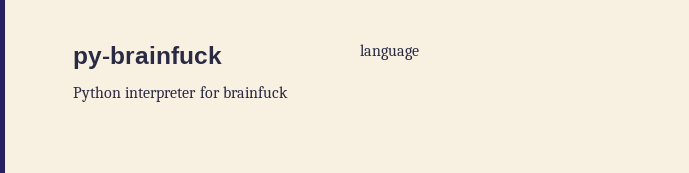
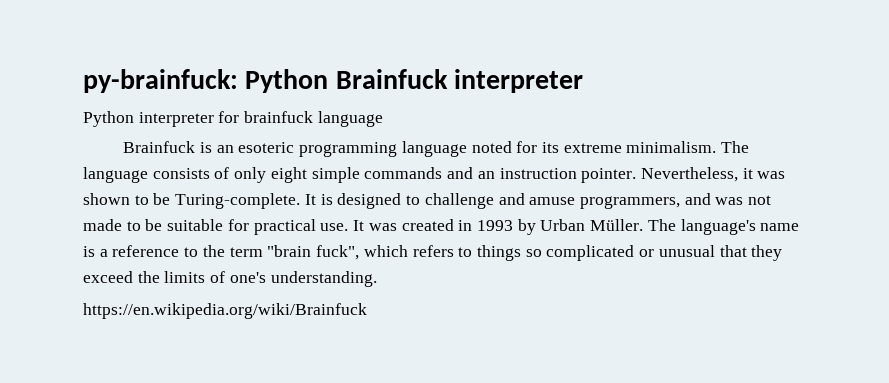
[73,46,222,69] py-brainfuck -> [83,69,584,93] py-brainfuck: Python Brainfuck interpreter
(419, 52) none -> [123,141,750,157] [83,167,786,183] [83,193,772,209] [83,219,800,235] [83,245,783,261] [83,271,377,287] [83,303,367,319] // Brainfuck is an esoteric programming language noted for its extreme minimalism. The language consists of only eight simple commands and an instruction pointer. Nevertheless, it was shown to be Turing-complete. It is designed to challenge and amuse programmers, and was not made to be suitable for practical use. It was created in 1993 by Urban Müller. The language's name is a reference to the term "brain fuck", which refers to things so complicated or unusual that they exceed the limits of one's understanding. // https://en.wikipedia.org/wiki/Brainfuck

